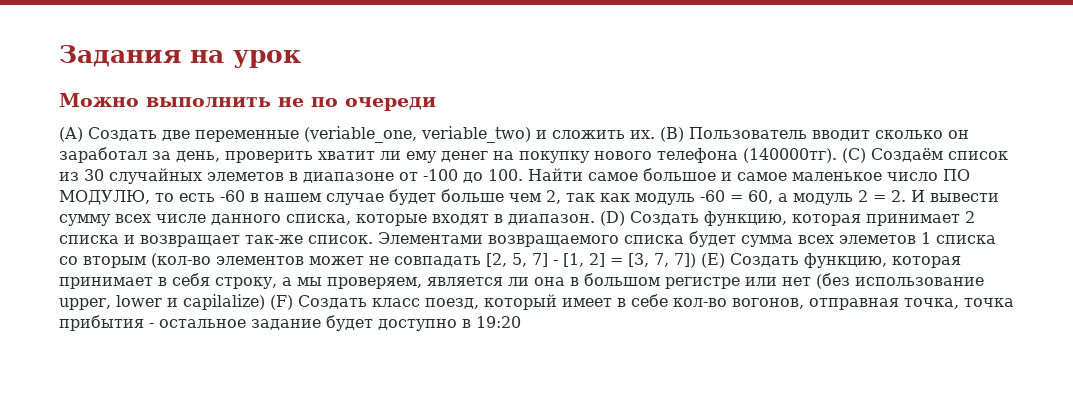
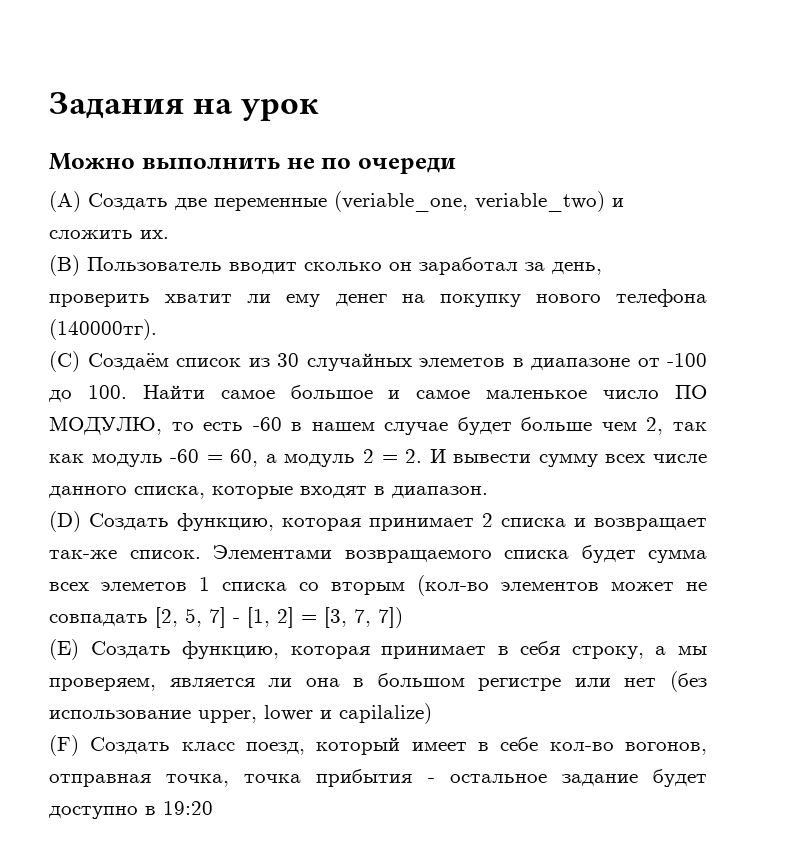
(655, 134) none -> (169, 234) //
(837, 155) none -> (157, 329) //
(595, 219) none -> (488, 492) //
(696, 260) none -> (403, 617) //
(265, 302) none -> (432, 713) //

